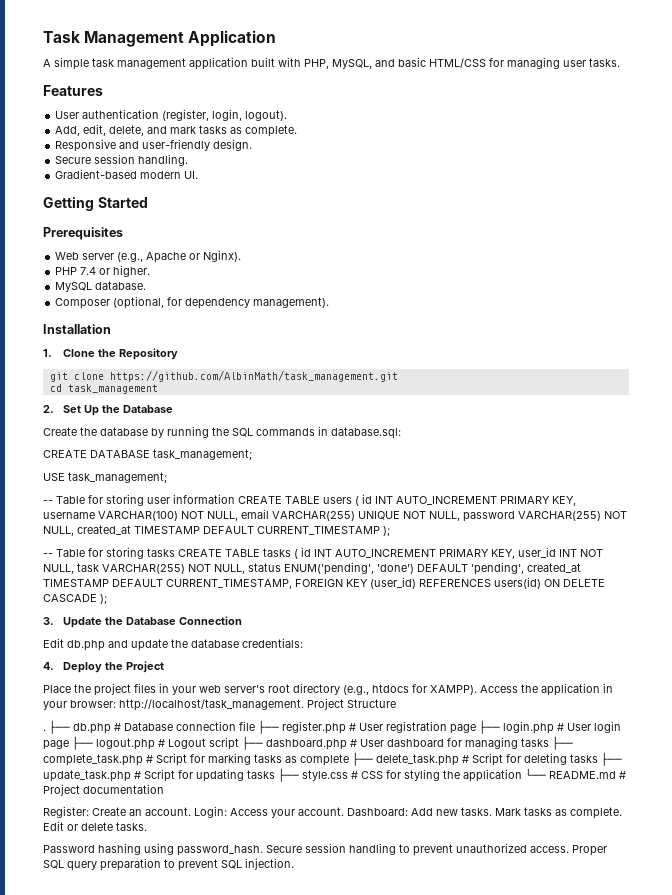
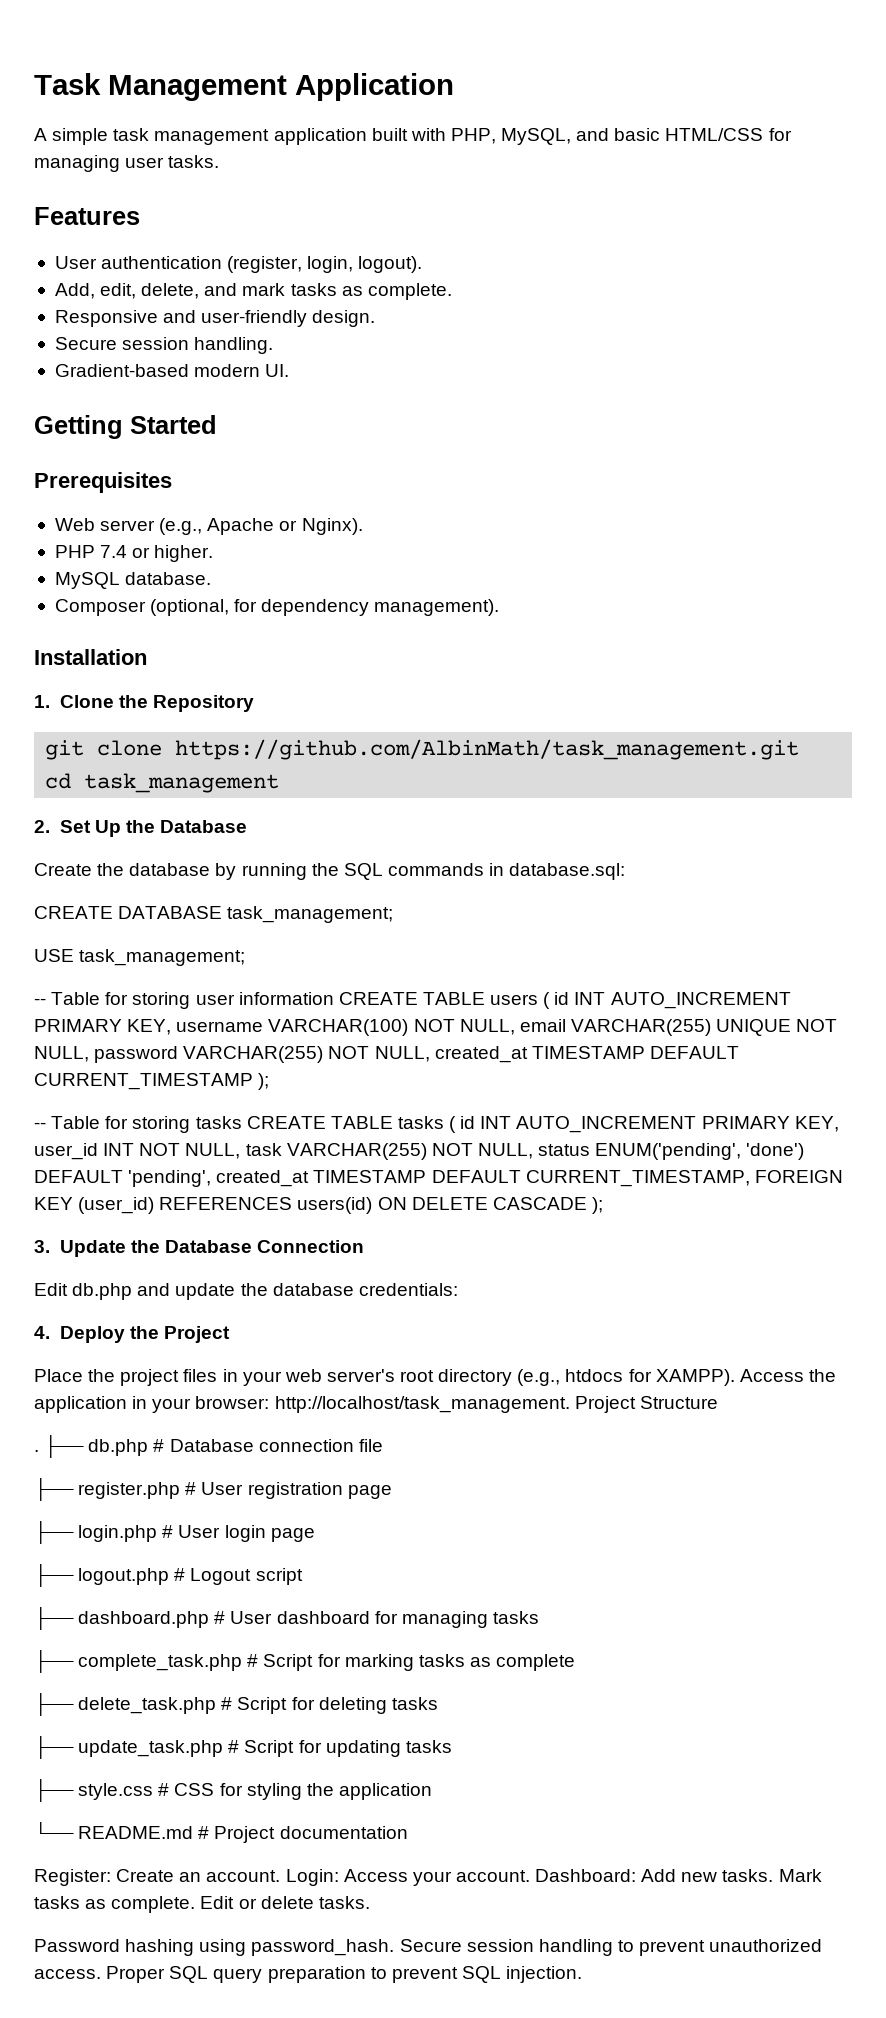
(255, 726) none -> (383, 1445) //
(476, 729) none -> (392, 1492) //
(69, 745) none -> (315, 1535) //
(239, 743) none -> (303, 1576) //
(549, 742) none -> (539, 1617) //
(349, 760) none -> (576, 1662) //
(598, 758) none -> (438, 1703) //
(275, 774) none -> (452, 1746) //
(522, 775) none -> (432, 1791) //

